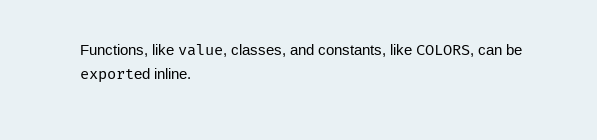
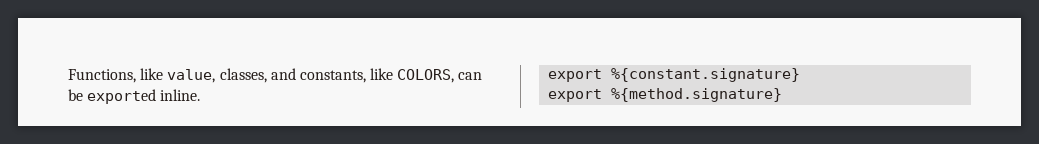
(192, 73) none -> [548,68,801,82] [548,88,783,102] // export %{constant.signature} // export %{method.signature}

